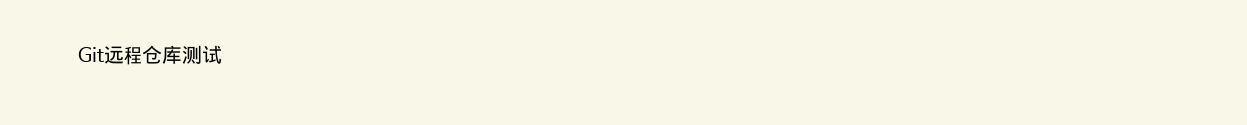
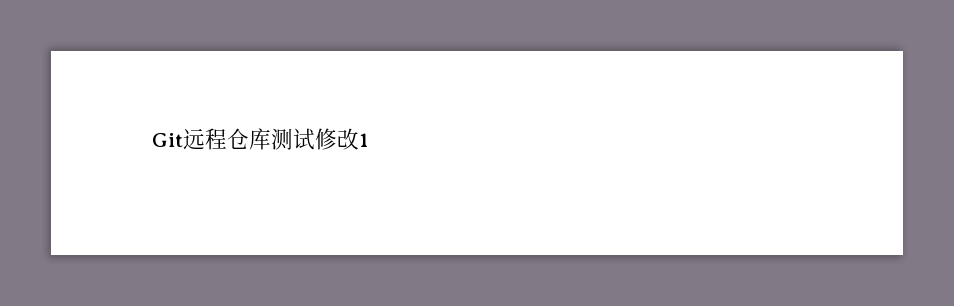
(222, 54) none -> [315,128,368,150] 修改1

